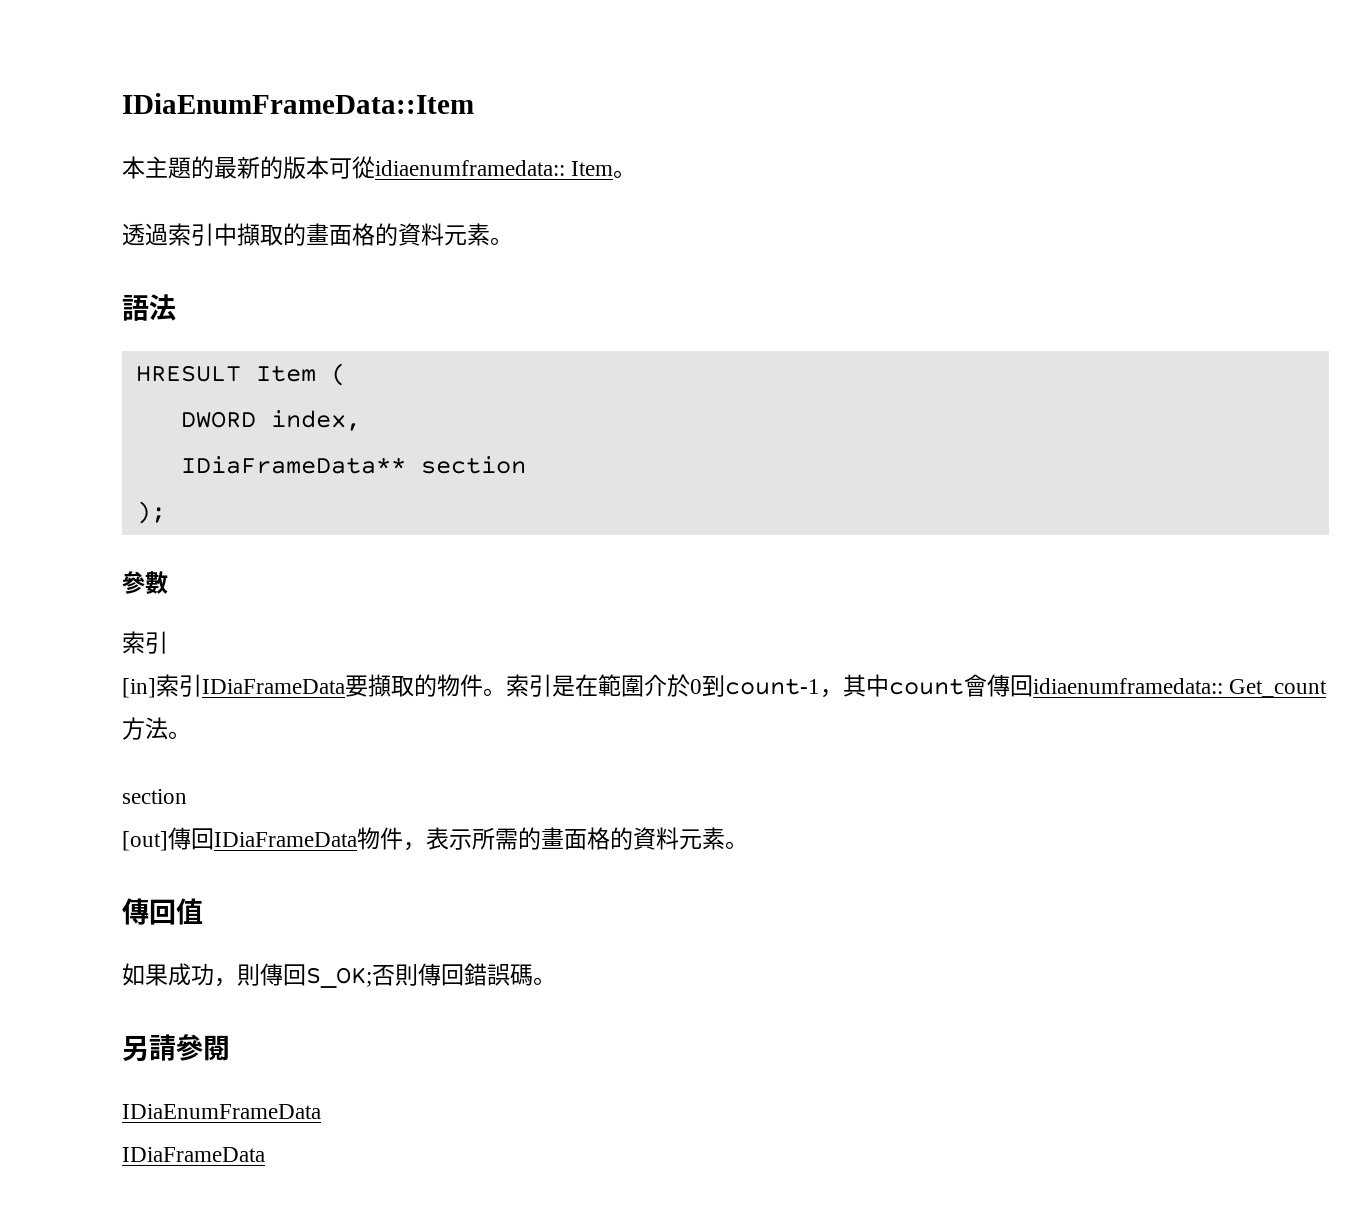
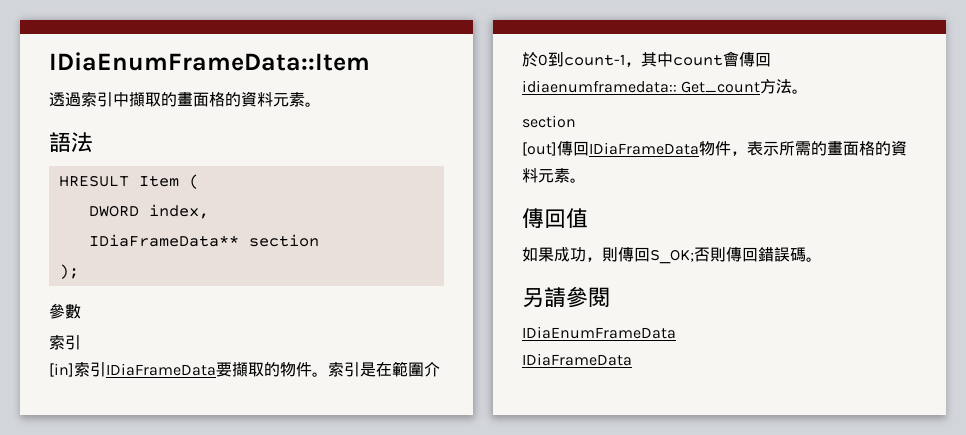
[122,156,637,179] // 本主題的最新的版本可從idiaenumframedata:: Item。 -> (370, 61) none

